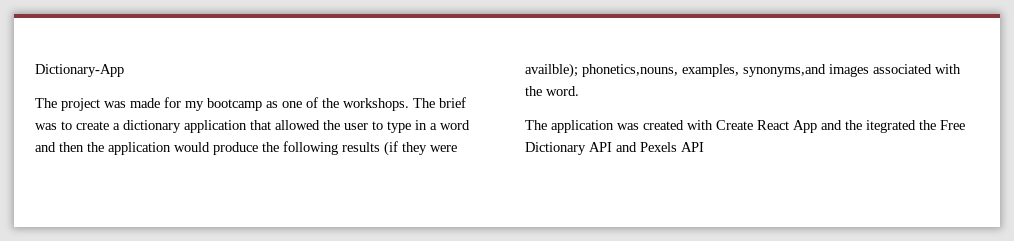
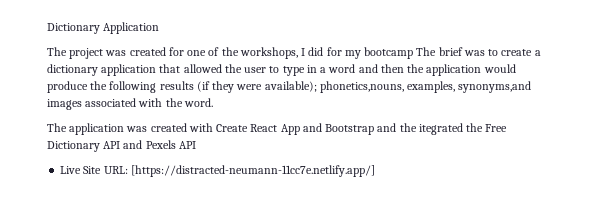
[35,64,124,77] Dictionary-App -> [47,22,160,34] Dictionary Application
[130,97,409,111] made for my bootcamp as one of the workshops. -> [129,47,414,59] created for one of the workshops, I did for my bootcamp
[525,63,578,78] availble); -> [264,81,317,92] available);
(842, 125) none -> [325,123,397,135] Bootstrap and
(704, 147) none -> [60,165,375,177] // Live Site URL: [https://distracted-neumann-11cc7e.netlify.app/]

